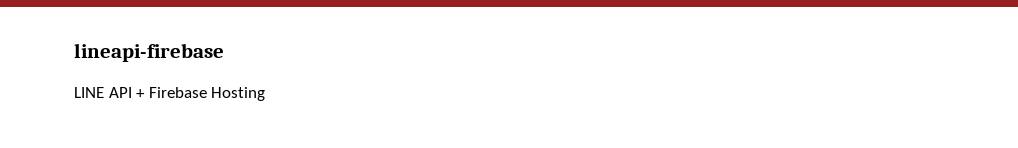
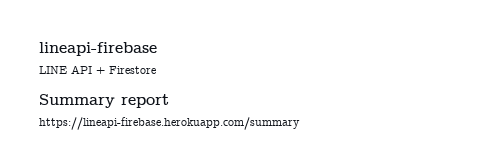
[148,87,266,101] Firebase Hosting -> [109,66,156,74] [39,94,169,108] [39,117,300,130] Firestore // Summary report // https://lineapi-firebase.herokuapp.com/summary

